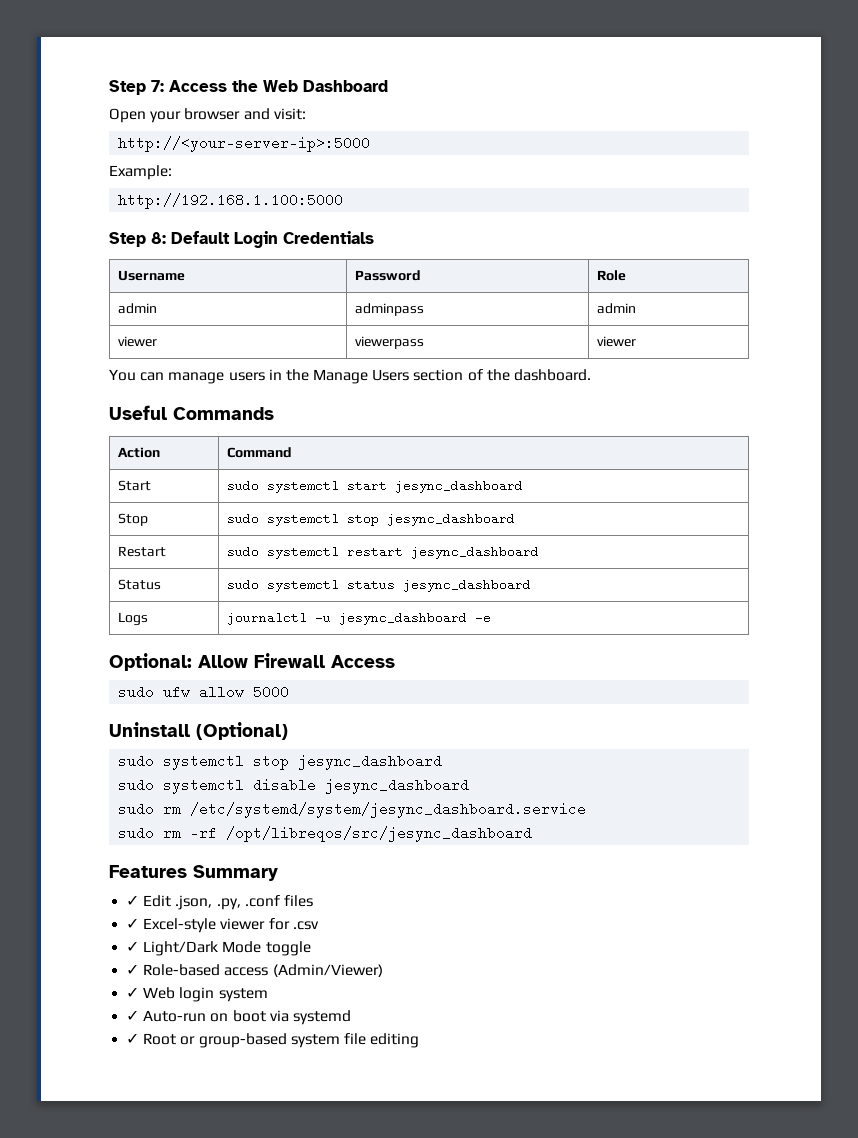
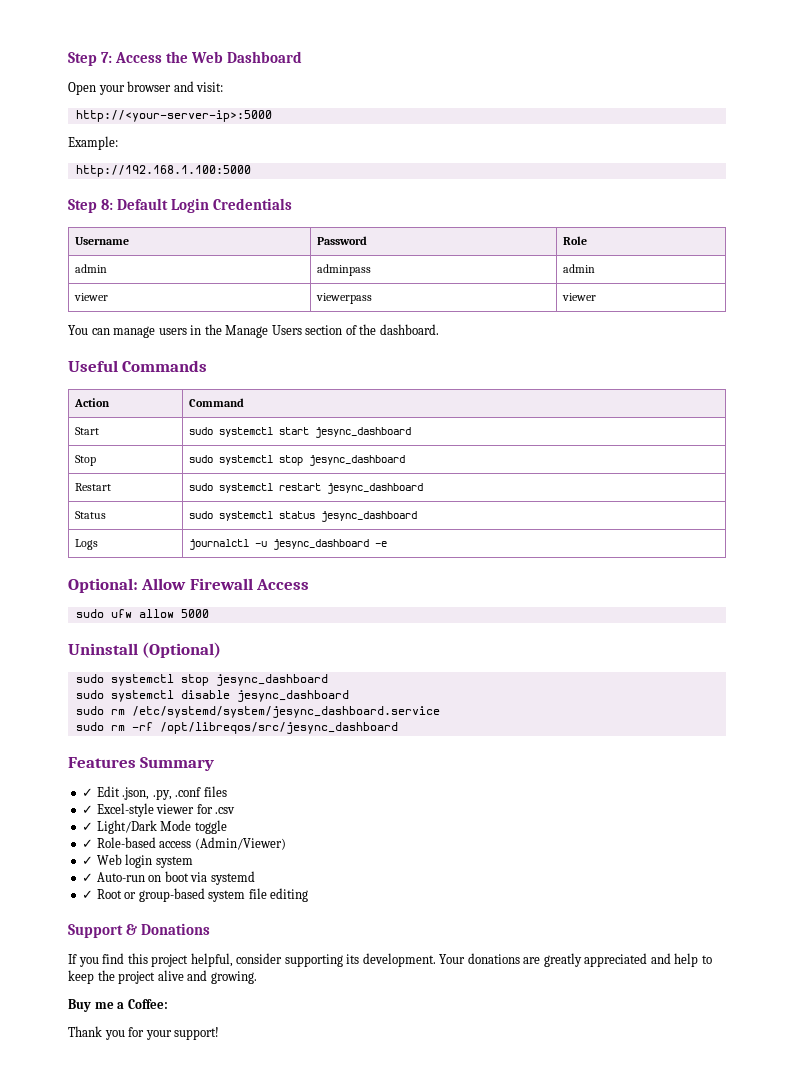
(420, 1040) none -> [68,923,210,938] [68,953,712,967] [68,970,257,984] [68,999,168,1012] [68,1026,220,1040] // Support & Donations // If you find this project helpful, consider supporting its development. Your donations are greatly appreciated and help to keep the project alive and growing. // Buy me a Coffee: // Thank you for your support!

